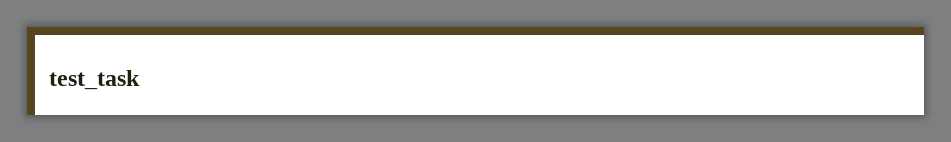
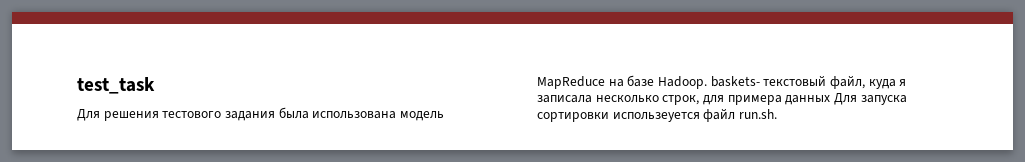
(140, 80) none -> [77,107,444,121] [537,75,907,89] [537,93,907,105] [537,108,777,122] // Для решения тестового задания была использована модель MapReduce на базе Hadoop. baskets- текстовый файл, куда я записала несколько строк, для примера данных Для запуска сортировки использeуется файл run.sh.

